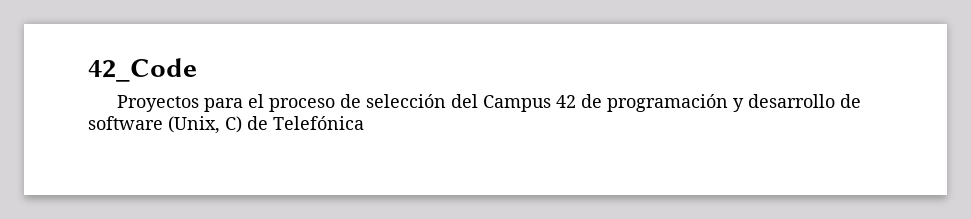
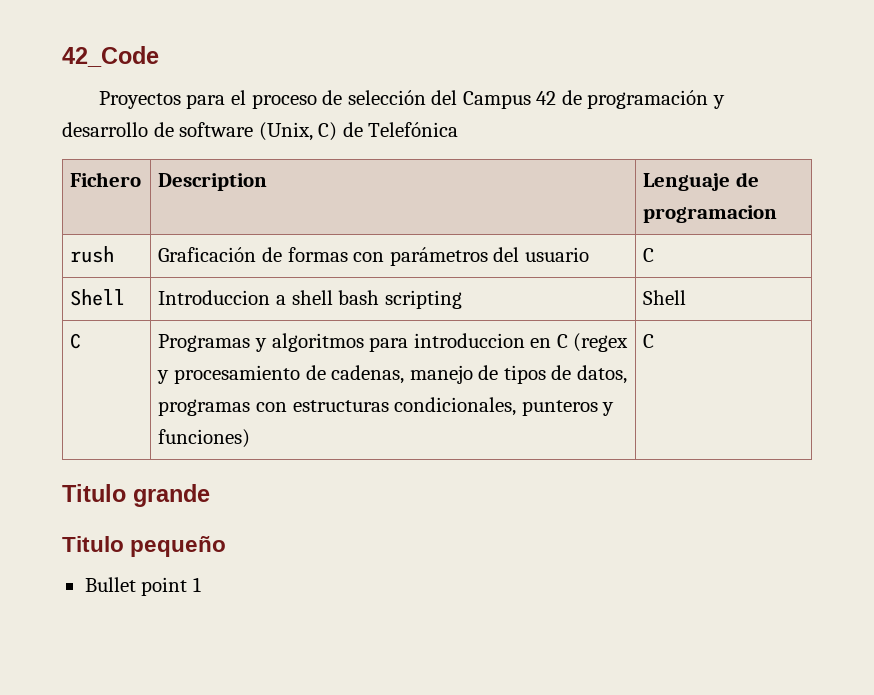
(364, 123) none -> [70,172,142,187] [158,173,268,191] [643,172,759,191] [643,205,778,223] [70,246,115,263] [158,247,589,266] [643,248,655,262] [70,289,126,306] [158,290,462,309] [643,290,687,305] [70,333,82,349] [158,333,629,352] [157,365,627,384] [158,397,615,416] [158,429,251,448] [643,334,655,348] [62,484,210,507] [62,536,227,557] [84,577,201,596] // Fichero | Description | Lenguaje de programacion // rush | Graficación de formas con parámetros del usuario | C // Shell | Introduccion a shell bash scripting | Shell // C | Programas y algoritmos para introduccion en C (regex y procesamiento de cadenas, manejo de tipos de datos, programas con estructuras condicionales, punteros y funciones) | C // Titulo grande // Titulo pequeño // Bullet point 1

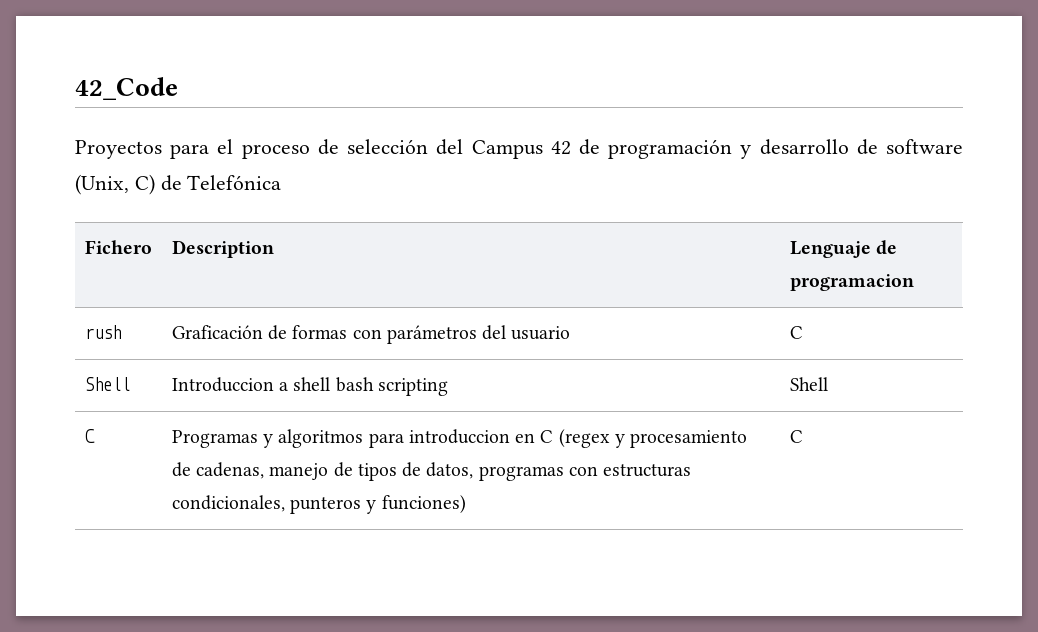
[62,484,210,507] [62,536,227,557] [84,577,201,596] // Titulo grande // Titulo pequeño // Bullet point 1 -> (803, 436) none

